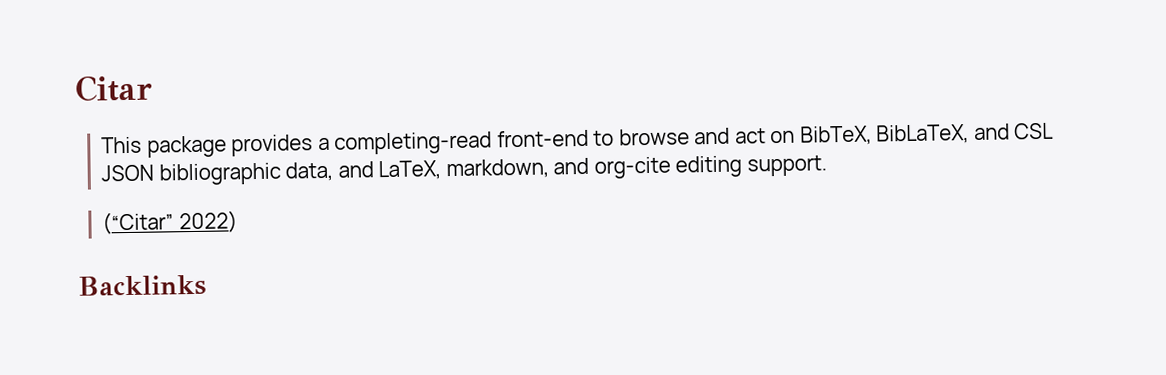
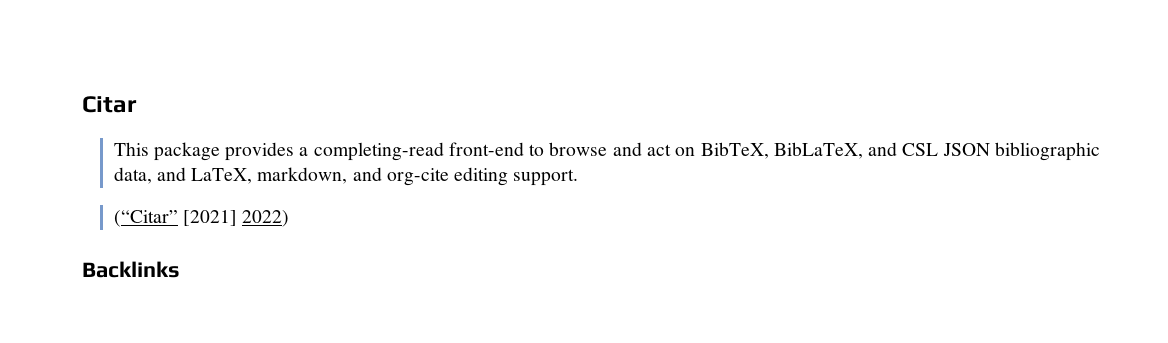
(175, 223) none -> [182,210,237,226] [2021]

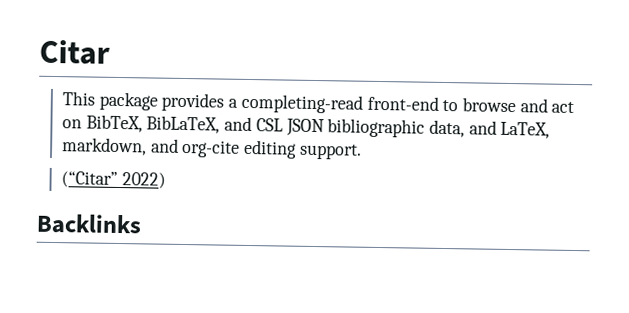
[182,210,237,226] [2021] -> (118, 179) none

